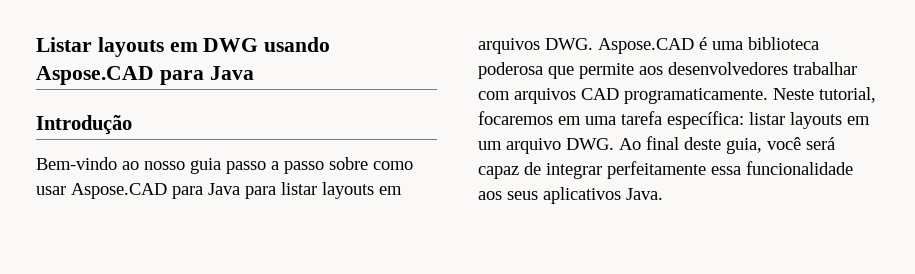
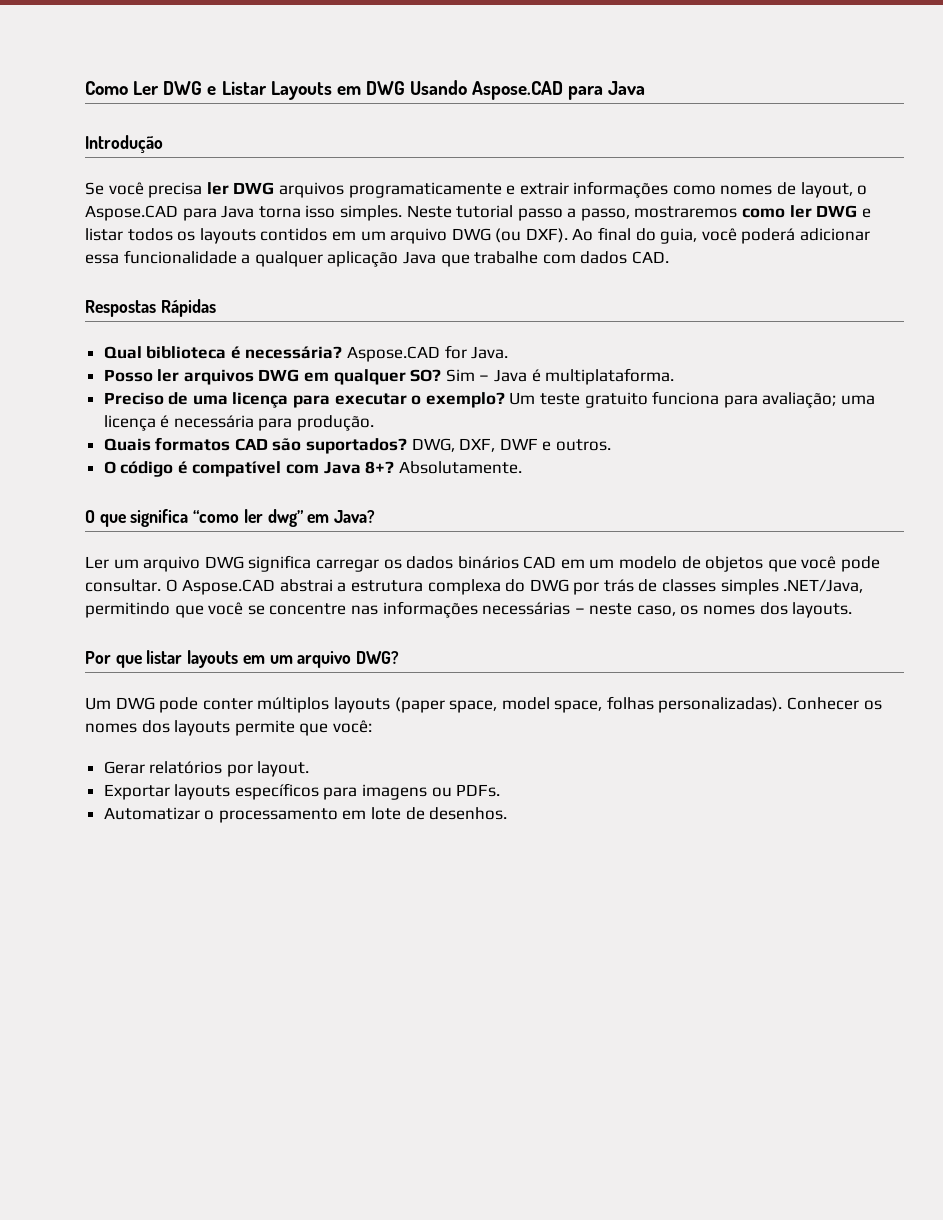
[36,37,164,57] Listar layouts -> [85,81,332,100] Como Ler DWG e Listar Layouts
[264,37,331,52] usando -> [410,80,468,95] Usando
[36,157,413,174] [36,182,402,199] [478,37,819,54] [478,62,857,79] [478,87,876,104] [478,111,744,129] Bem-vindo ao nosso guia passo a passo sobre como usar Aspose.CAD para Java para listar layouts em arquivos DWG. Aspose.CAD é uma biblioteca poderosa que permite aos desenvolvedores trabalhar com arquivos CAD programaticamente. Neste tutorial, focaremos em uma tarefa específica: -> [85,181,868,198] [85,205,871,221] [85,227,871,244] [85,250,669,267] [85,299,216,317] [103,345,509,362] [103,368,675,385] [103,391,875,408] [103,415,375,431] [103,437,612,454] [103,461,522,477] [85,509,376,527] [85,555,881,572] [85,579,864,595] [85,601,853,618] [85,651,142,668] Se você precisa ler DWG arquivos programaticamente e extrair informações como nomes de layout, o Aspose.CAD para Java torna isso simples. Neste tutorial passo a passo, mostraremos como ler DWG e listar todos os layouts contidos em um arquivo DWG (ou DXF). Ao final do guia, você poderá adicionar essa funcionalidade a qualquer aplicação Java que trabalhe com dados CAD. // Respostas Rápidas // Qual biblioteca é necessária? Aspose.CAD for Java. // Posso ler arquivos DWG em qualquer SO? Sim – Java é multiplataforma. // Preciso de uma licença para executar o exemplo? Um teste gratuito funciona para avaliação; uma licença é necessária para produção. // Quais formatos CAD são suportados? DWG, DXF, DWF e outros. // O código é compatível com Java 8+? Absolutamente. // O que significa “como ler dwg” em Java? // Ler um arquivo DWG significa carregar os dados binários CAD em um modelo de objetos que você pode consultar. O Aspose.CAD abstrai a estrutura complexa do DWG por trás de classes simples .NET/Java, permitindo que você se concentre nas informações necessárias – neste caso, os nomes dos layouts. // Por que
[566,136,835,154] [478,161,853,179] [478,187,663,204] DWG. Ao final deste guia, você será capaz de integrar perfeitamente essa funcionalidade aos seus aplicativos Java. -> [356,651,400,664] [85,696,882,713] [85,720,372,736] [103,761,310,777] [103,783,501,800] [103,807,508,823] DWG? // Um DWG pode conter múltiplos layouts (paper space, model space, folhas personalizadas). Conhecer os nomes dos layouts permite que você: // Gerar relatórios por layout. // Exportar layouts específicos para imagens ou PDFs. // Automatizar o processamento em lote de desenhos.

